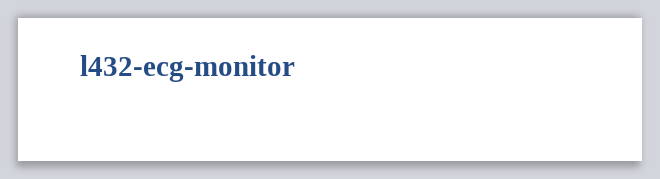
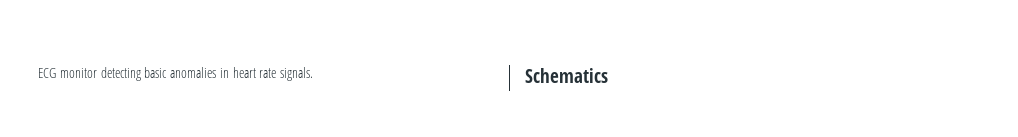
[80,55,295,82] l432-ecg-monitor -> [38,67,314,81] [525,68,608,83] ECG monitor detecting basic anomalies in heart rate signals. // Schematics

